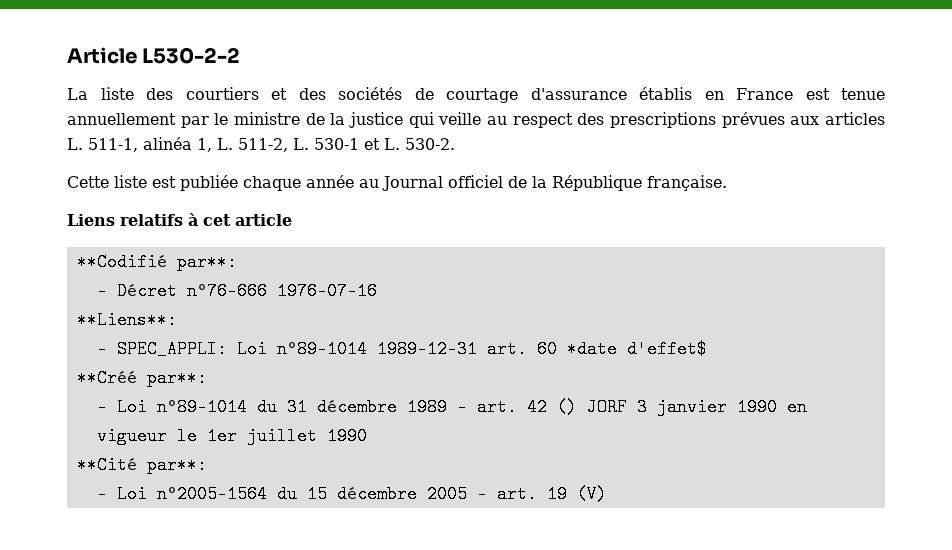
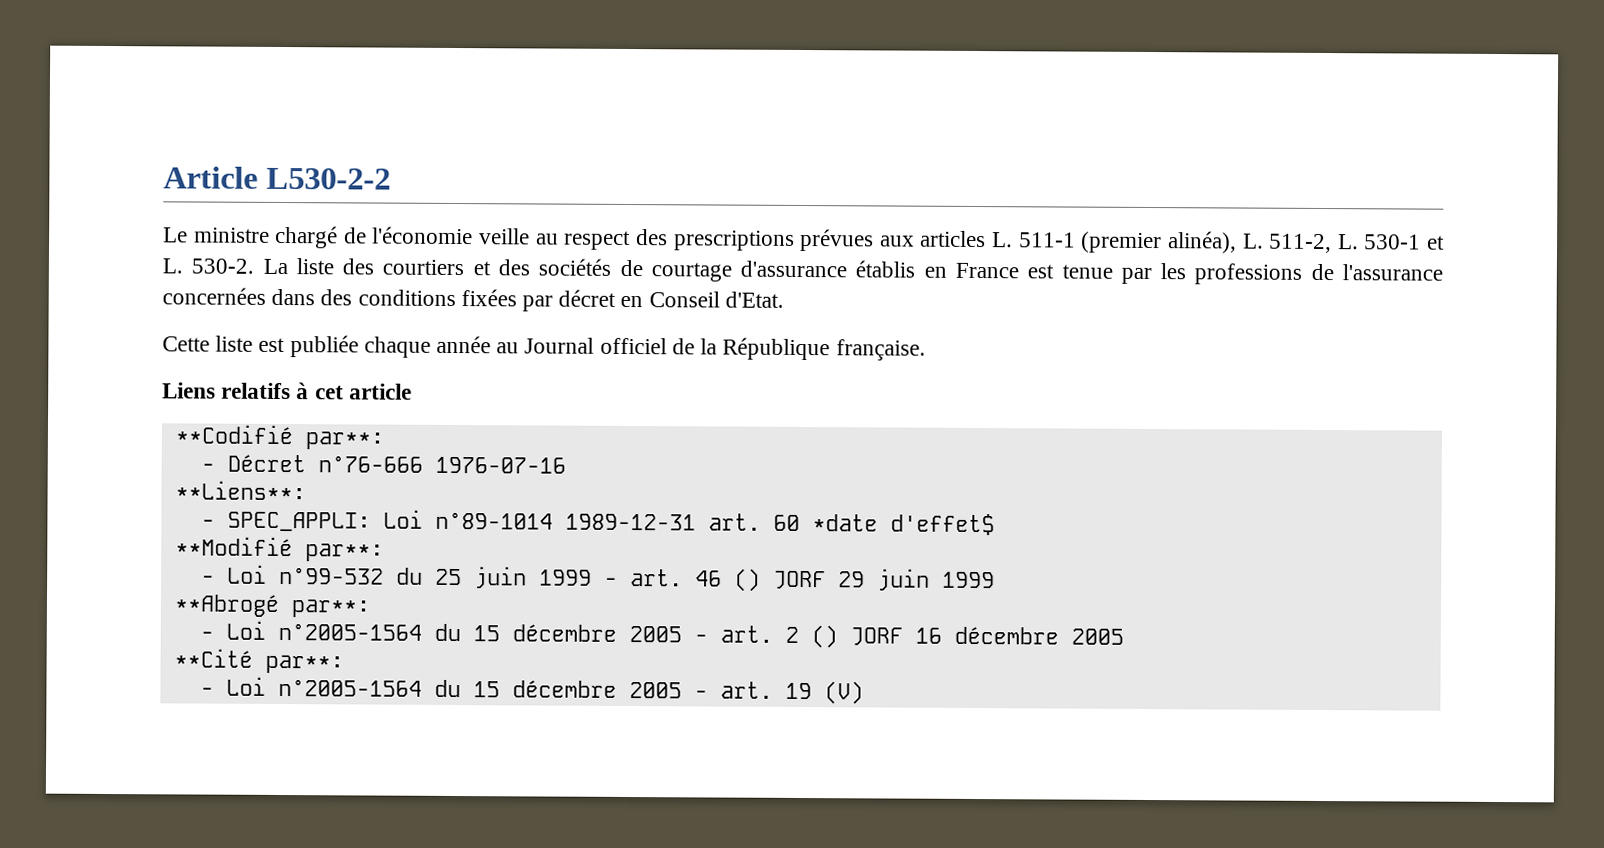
(241, 55) none -> [163,225,1445,254] [162,258,255,274] Le ministre chargé de l'économie veille au respect des prescriptions prévues aux articles L. 511-1 (premier alinéa), L. 511-2, L. 530-1 et L. 530-2.
[67,112,885,128] [67,137,455,152] annuellement par le ministre de la justice qui veille au respect des prescriptions prévues aux articles L. 511-1, alinéa 1, L. 511-2, L. 530-1 et L. 530-2. -> [1120,263,1444,285] [162,287,784,312] par les professions de l'assurance concernées dans des conditions fixées par décret en Conseil d'Etat.
[76,369,207,387] [96,398,807,416] [96,427,367,445] **Créé par**: // - Loi n°89-1014 du 31 décembre 1989 - art. 42 () JORF 3 janvier 1990 en vigueur le 1er juillet 1990 -> [174,536,384,562] [200,564,995,592] [173,594,370,618] [199,620,1124,649] **Modifié par**: // - Loi n°99-532 du 25 juin 1999 - art. 46 () JORF 29 juin 1999 // **Abrogé par**: // - Loi n°2005-1564 du 15 décembre 2005 - art. 2 () JORF 16 décembre 2005

